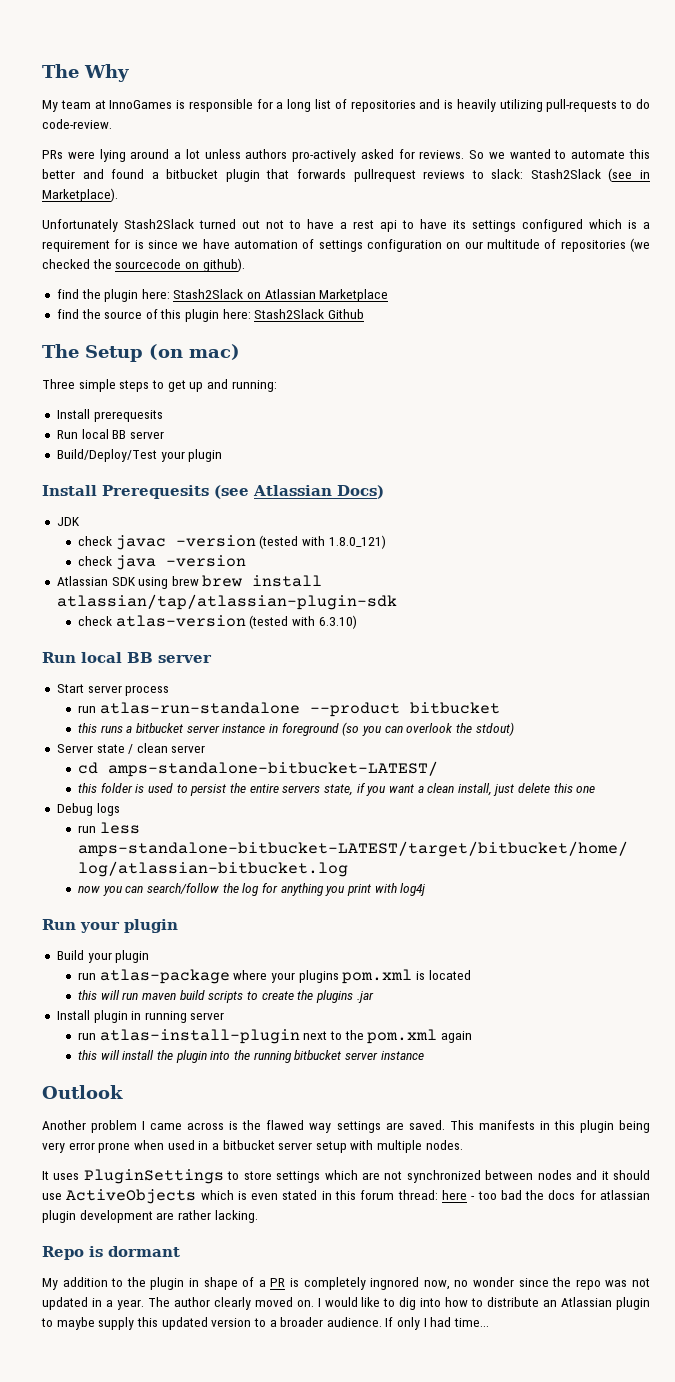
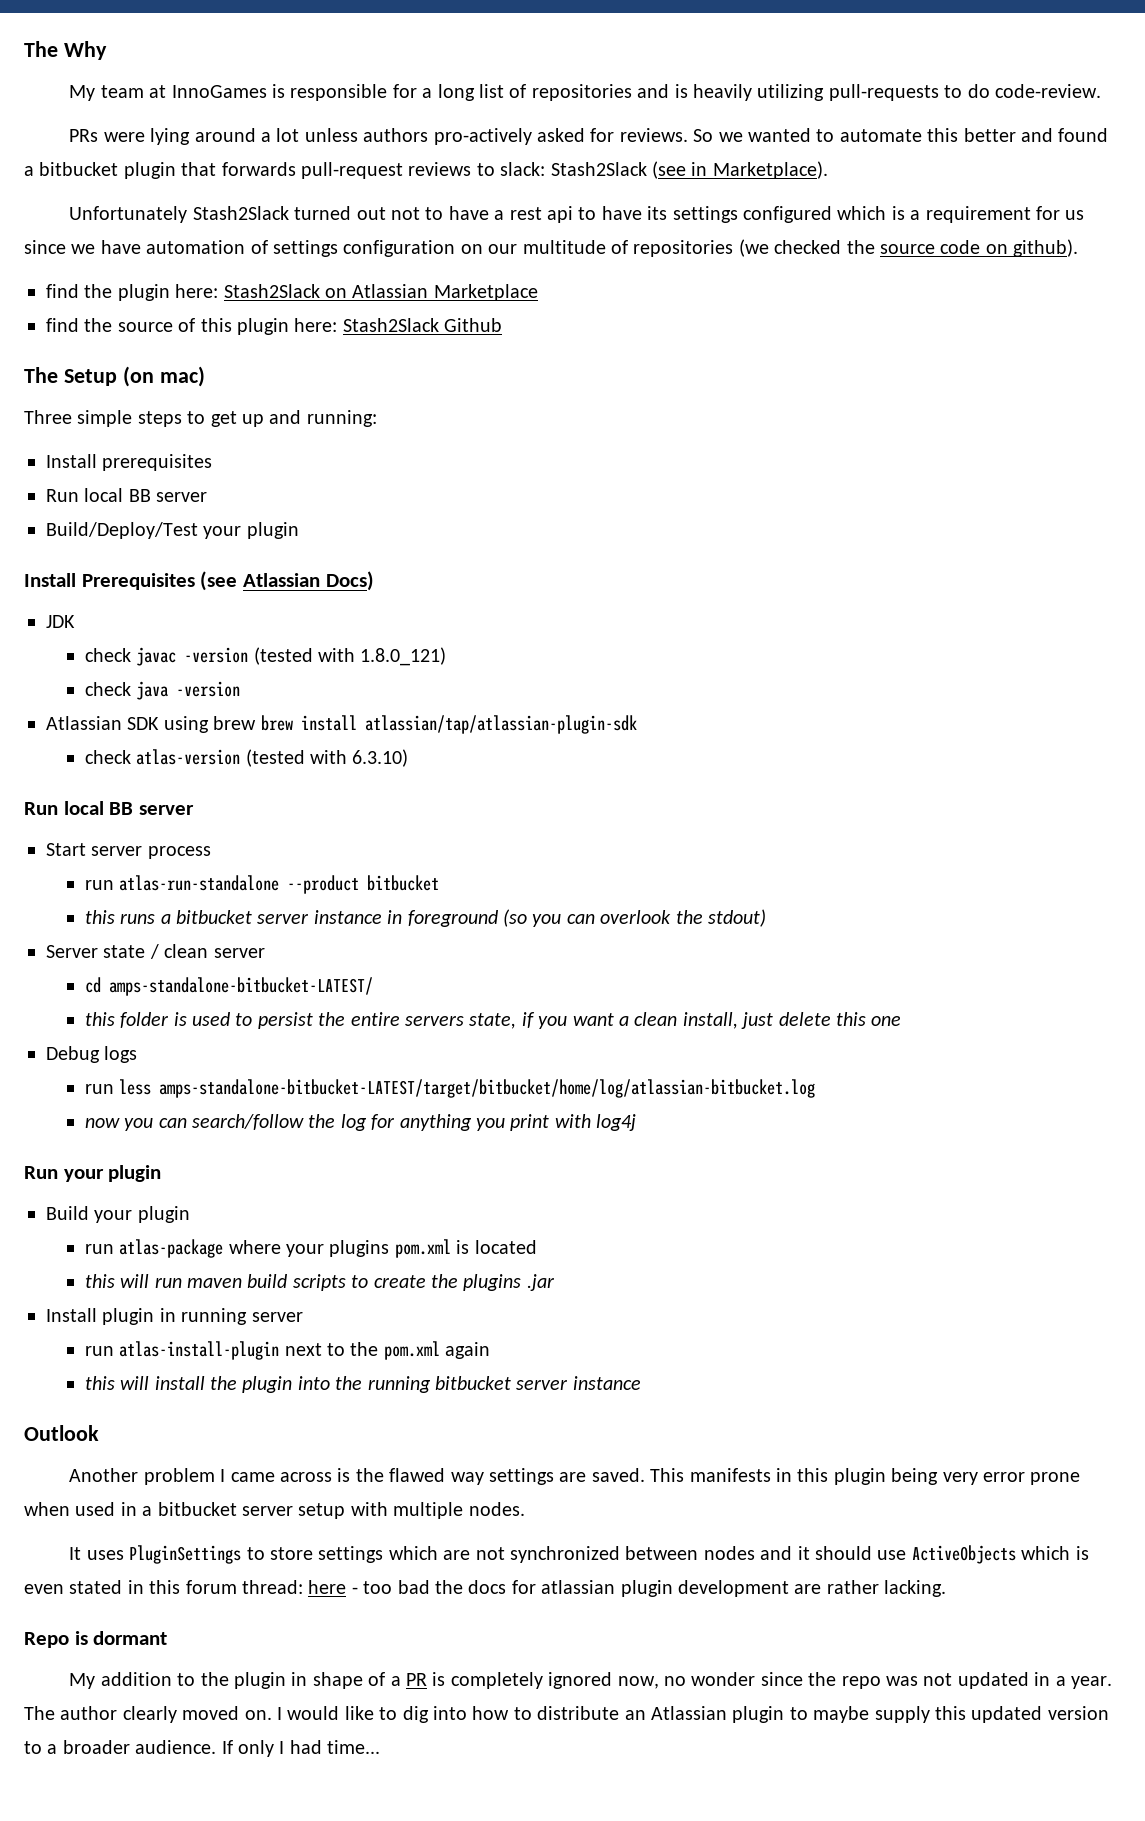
[353,169,416,182] pullrequest -> [301,162,403,179] pull-request
[134,240,144,249] is -> [1065,210,1085,220] us
[115,259,182,269] sourcecode -> [879,240,981,254] source code
[93,410,163,422] prerequesits -> [102,454,213,471] prerequisites
[102,485,209,499] Prerequesits -> [81,573,195,590] Prerequisites
[370,1277,420,1290] ingnored -> [548,1672,613,1689] ignored

